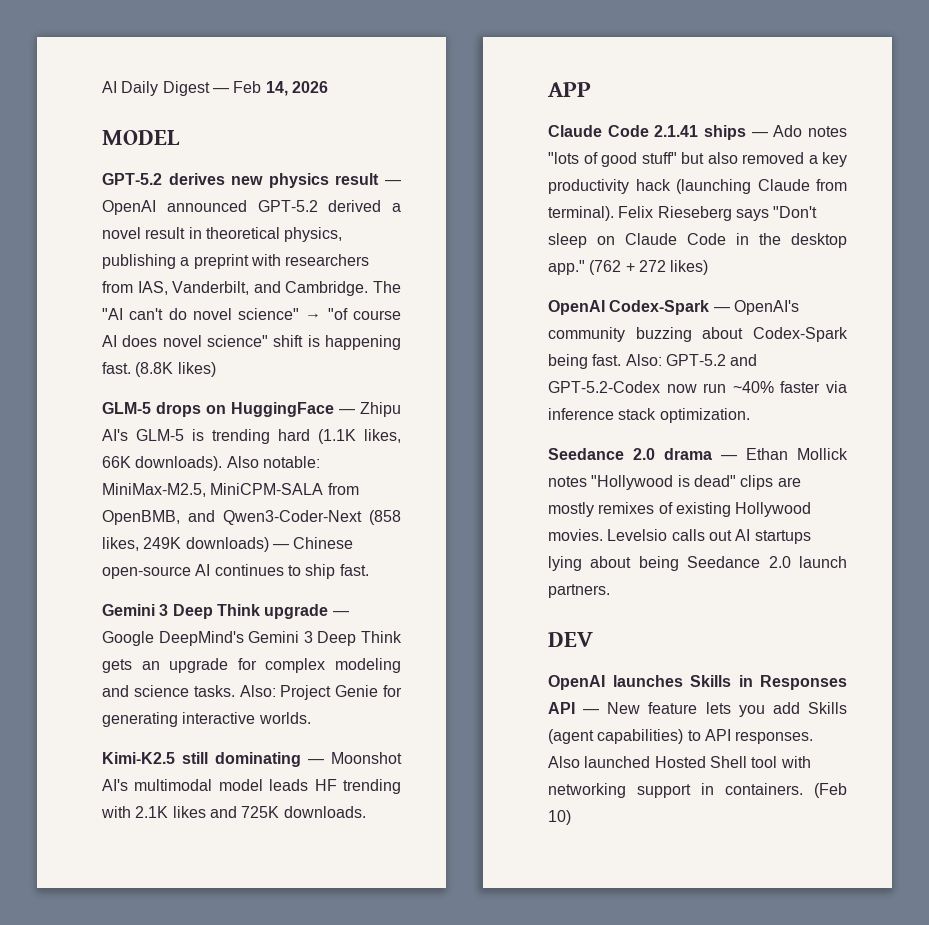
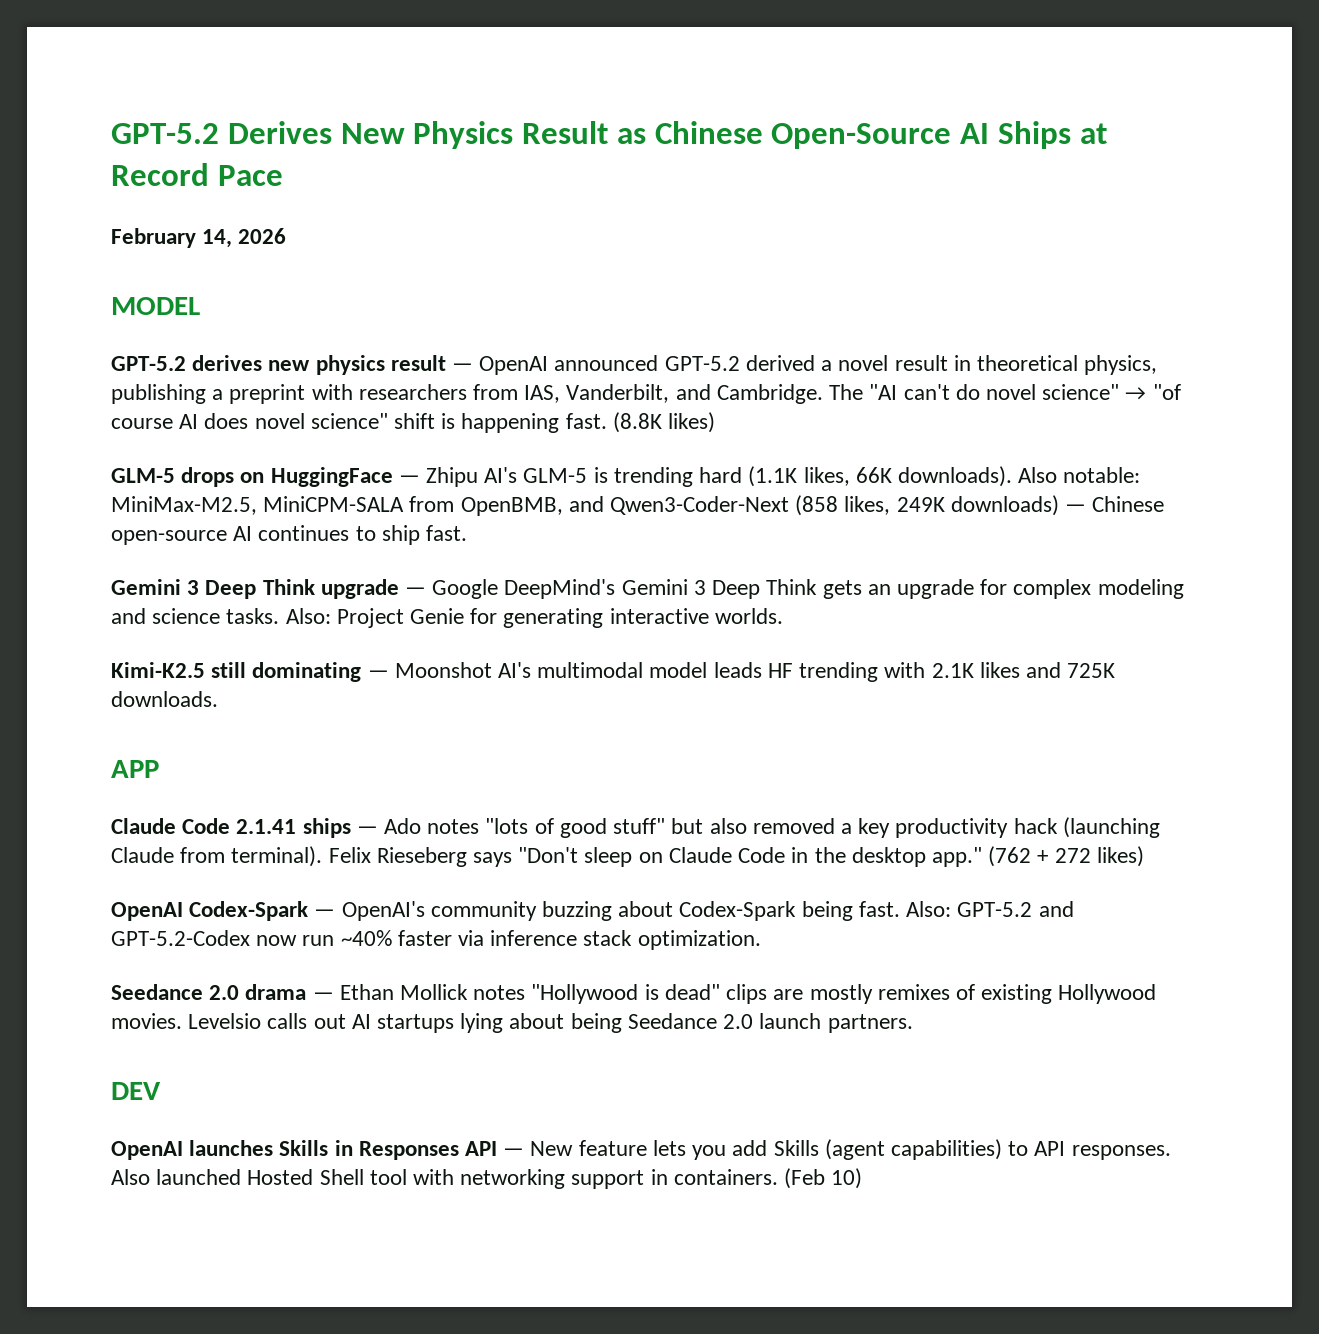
[102,81,262,96] AI Daily Digest — Feb -> [111,121,1107,149] [111,163,283,186] [111,228,196,248] GPT-5.2 Derives New Physics Result as Chinese Open-Source AI Ships at Record Pace // February

